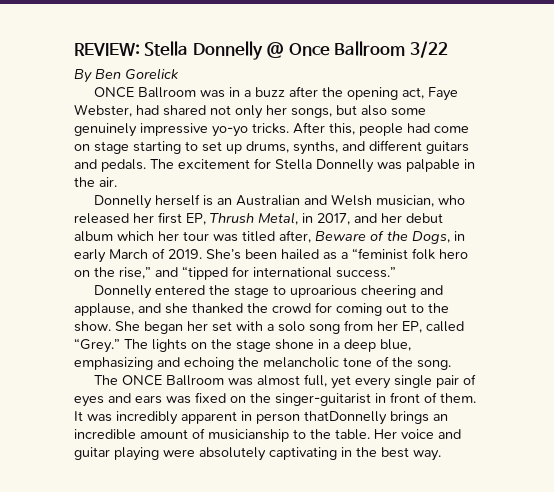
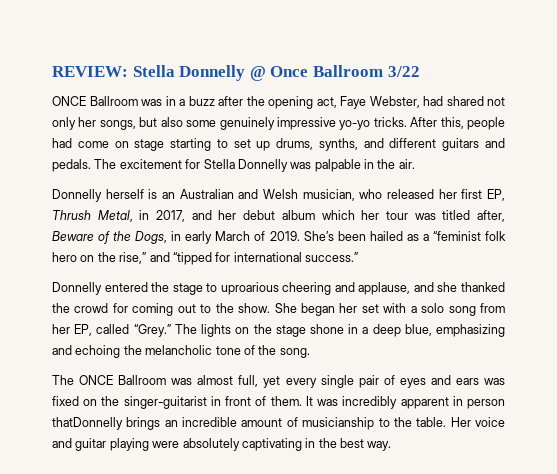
[74,68,179,83] // By Ben Gorelick -> (420, 71) none

